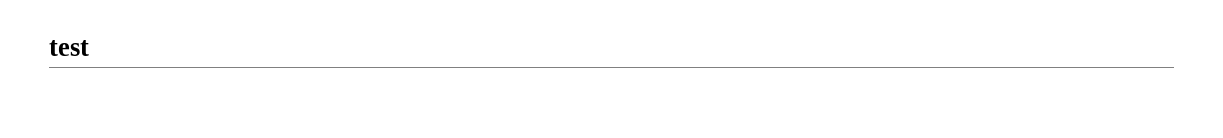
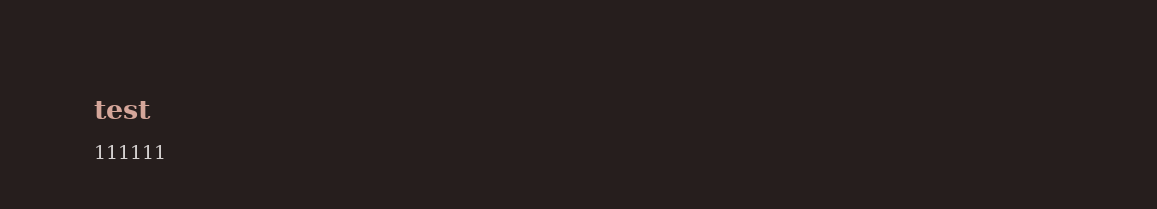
(89, 48) none -> [94,145,166,159] // 111111

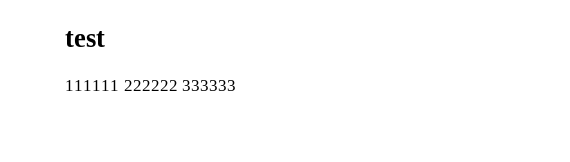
(166, 152) none -> [123,80,237,91] 222222 333333

